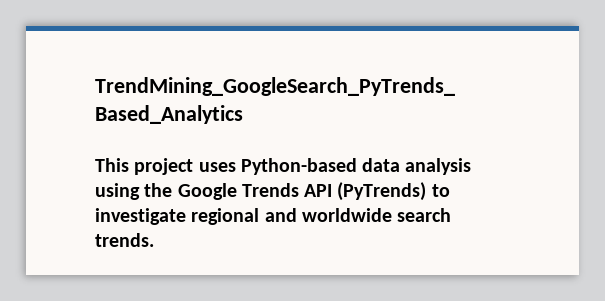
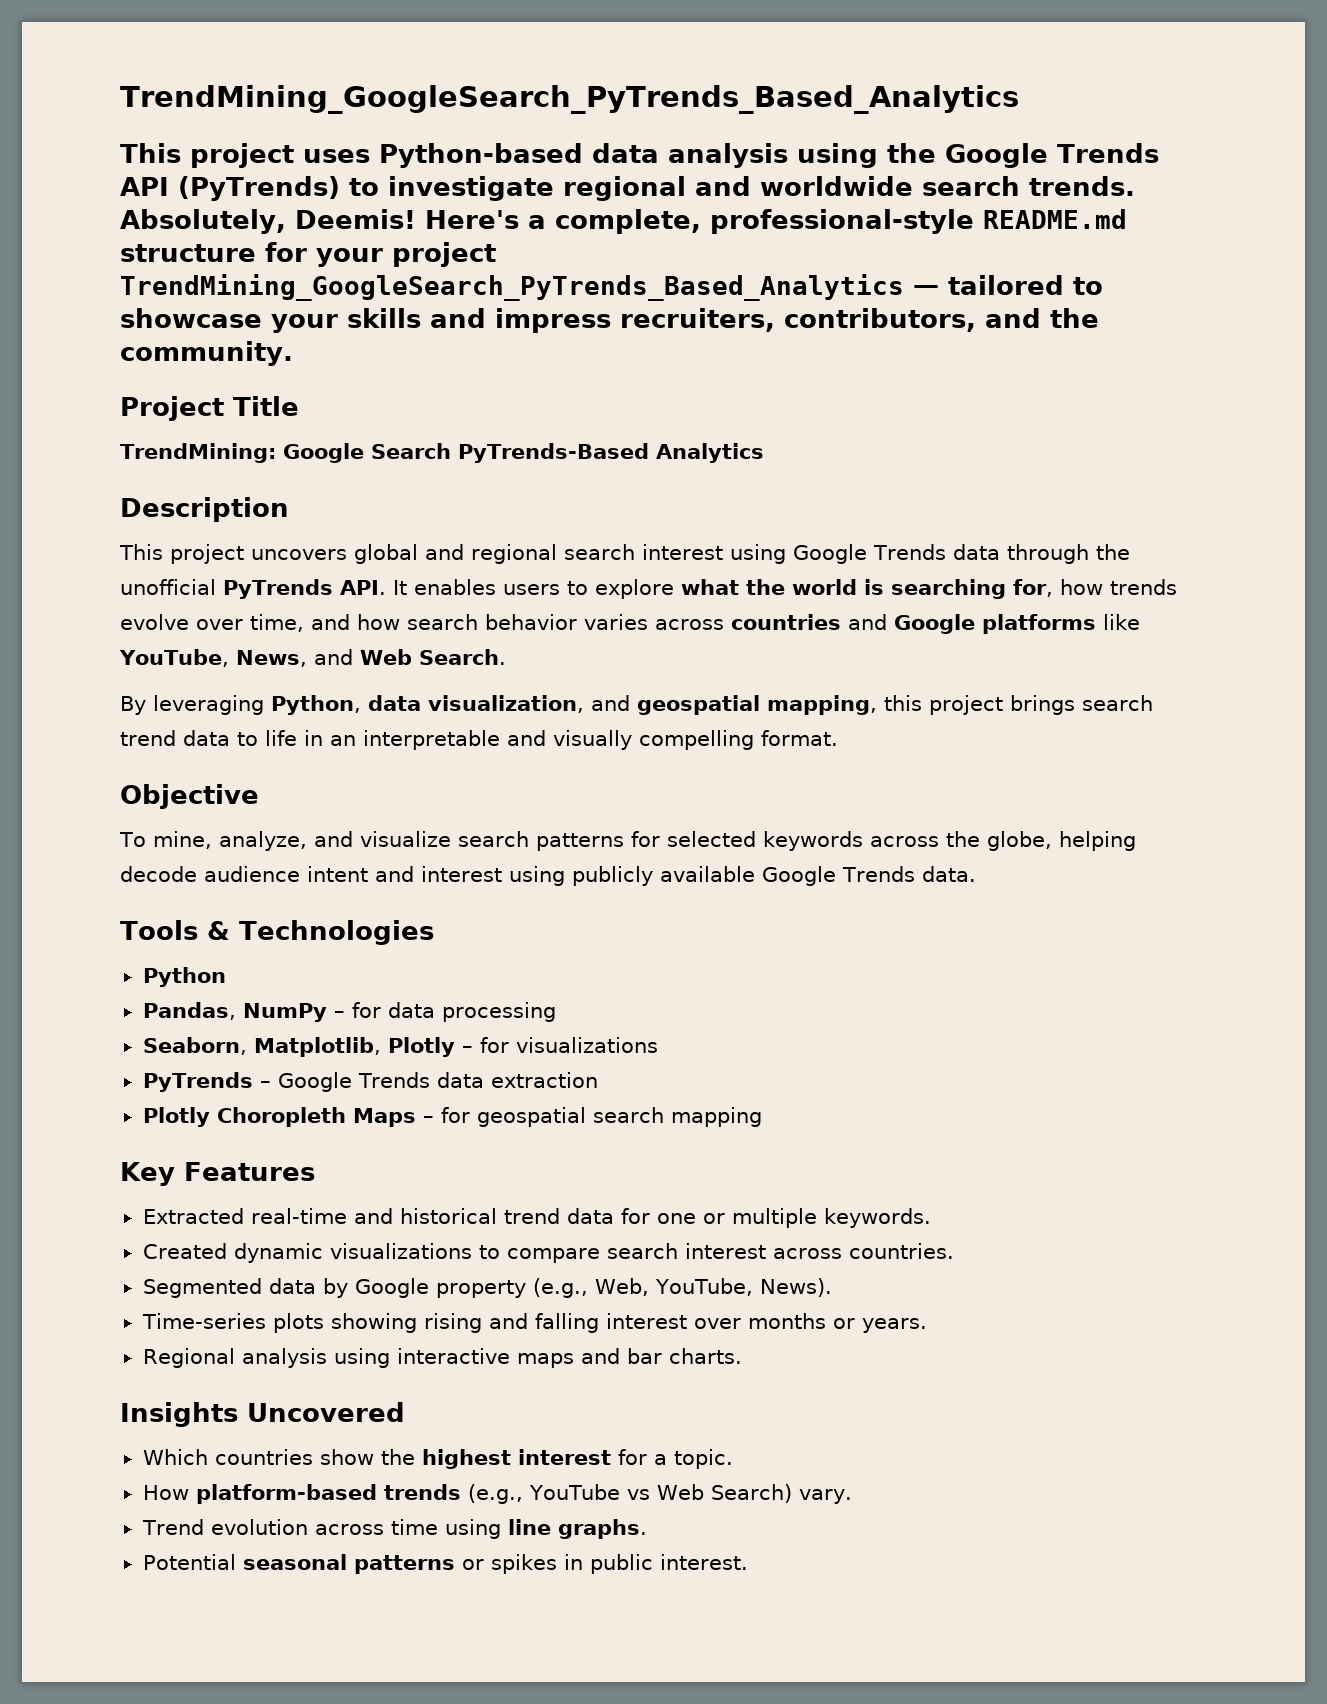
(154, 240) none -> [120,209,1127,234] [120,242,496,267] [120,274,1103,301] [120,308,1099,333] [120,341,293,366] [120,396,299,421] [120,443,764,463] [120,497,289,522] [119,544,1130,564] [120,579,1177,599] [120,614,1140,634] [119,649,506,667] [120,695,1153,715] [120,730,838,750] [120,784,259,809] [119,831,1136,851] [120,866,976,886] [120,920,434,945] [142,967,226,987] [142,1002,556,1022] [142,1037,658,1057] [142,1072,599,1092] [142,1107,762,1127] [120,1162,315,1186] [142,1208,931,1228] [142,1243,954,1263] [142,1278,833,1298] [141,1313,927,1333] [142,1348,742,1368] [120,1402,405,1427] [142,1449,733,1469] [142,1484,853,1504] [141,1519,647,1539] [142,1554,748,1574] Absolutely, Deemis! Here's a complete, professional-style README.md structure for your project TrendMining_GoogleSearch_PyTrends_Based_Analytics — tailored to showcase your skills and impress recruiters, contributors, and the community. // Project Title // TrendMining: Google Search PyTrends-Based Analytics // Description // This project uncovers global and regional search interest using Google Trends data through the unofficial PyTrends API. It enables users to explore what the world is searching for, how trends evolve over time, and how search behavior varies across countries and Google platforms like YouTube, News, and Web Search. // By leveraging Python, data visualization, and geospatial mapping, this project brings search trend data to life in an interpretable and visually compelling format. // Objective // To mine, analyze, and visualize search patterns for selected keywords across the globe, helping decode audience intent and interest using publicly available Google Trends data. // Tools & Technologies // Python // Pandas, NumPy – for data processing // Seaborn, Matplotlib, Plotly – for visualizations // PyTrends – Google Trends data extraction // Plotly Choropleth Maps – for geospatial search mapping // Key Features // Extracted real-time and historical trend data for one or multiple keywords. // Created dynamic visualizations to compare search interest across countries. // Segmented data by Google property (e.g., Web, YouTube, News). // Time-series plots showing rising and falling interest over months or years. // Regional analysis using interactive maps and bar charts. // Insights Uncovered // Which countries show the highest interest for a topic. // How platform-based trends (e.g., YouTube vs Web Search) vary. // Trend evolution across time using line graphs. // Potential seasonal patterns or spikes in public interest.

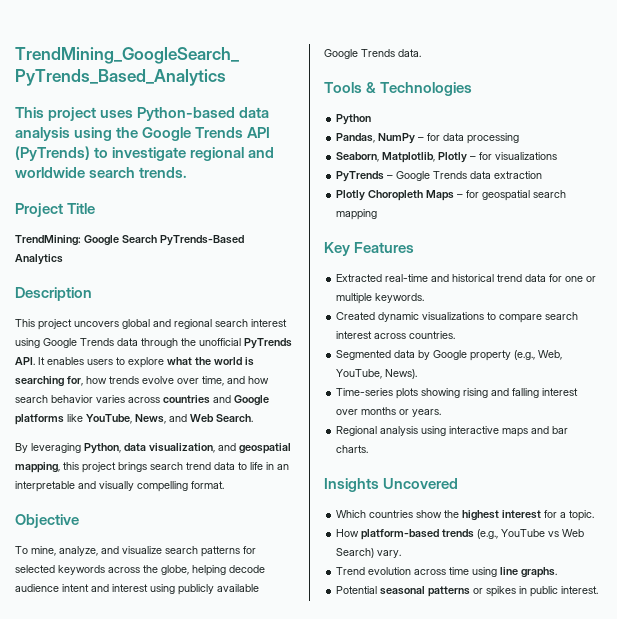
[120,209,1127,234] [120,242,496,267] [120,274,1103,301] [120,308,1099,333] [120,341,293,366] Absolutely, Deemis! Here's a complete, professional-style README.md structure for your project TrendMining_GoogleSearch_PyTrends_Based_Analytics — tailored to showcase your skills and impress recruiters, contributors, and the community. -> (188, 172) none

